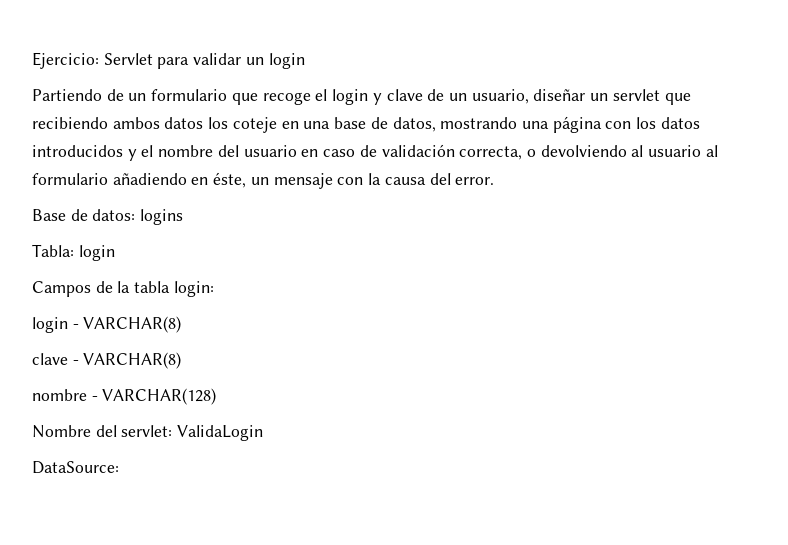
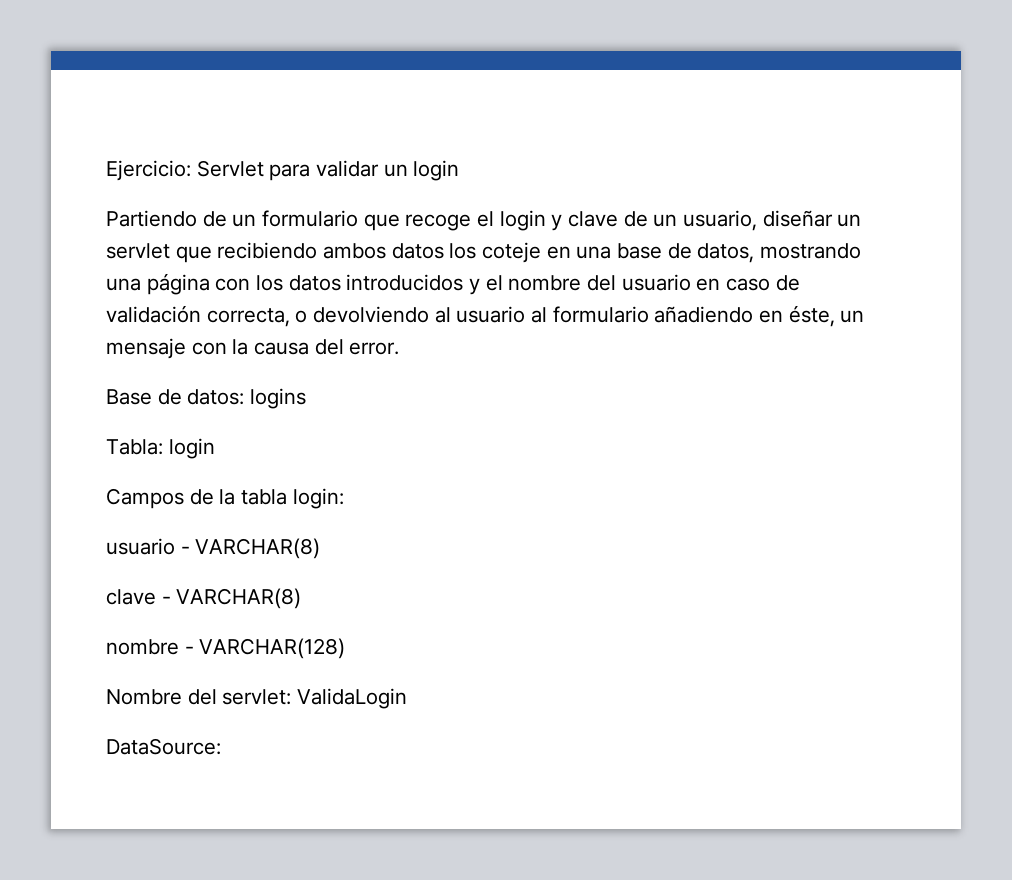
[32,317,68,333] login -> [106,538,175,555] usuario

